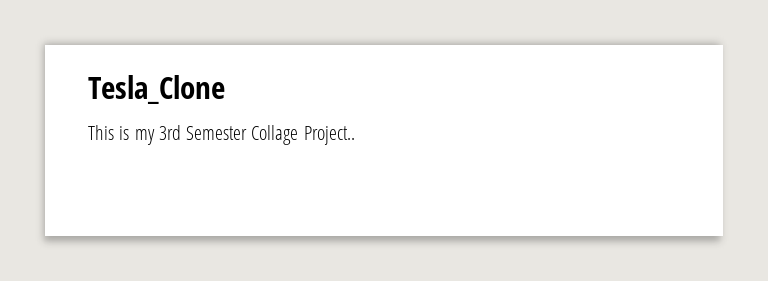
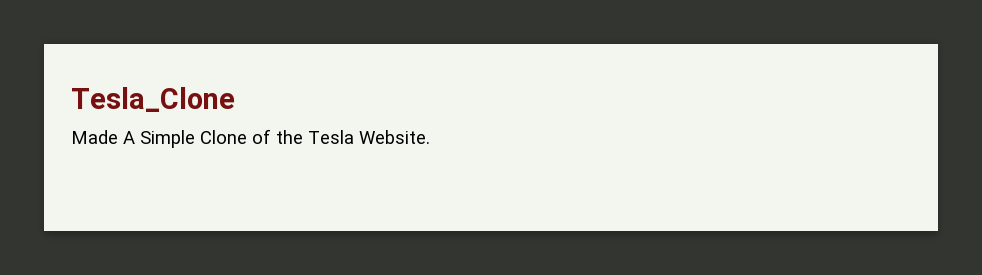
[88,125,355,145] This is my 3rd Semester Collage Project.. -> [71,129,430,148] Made A Simple Clone of the Tesla Website.

